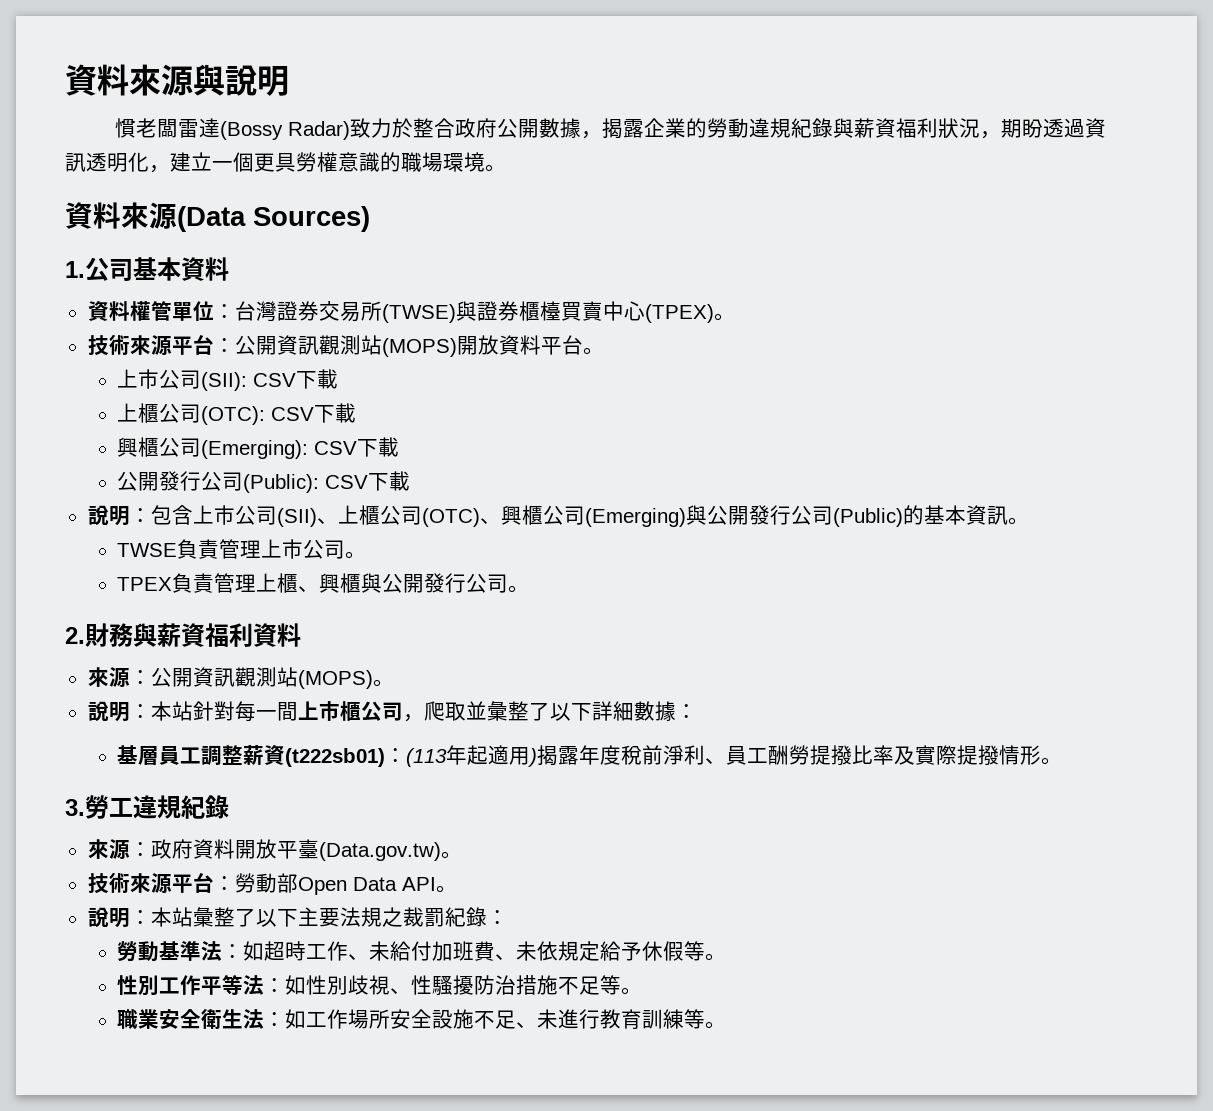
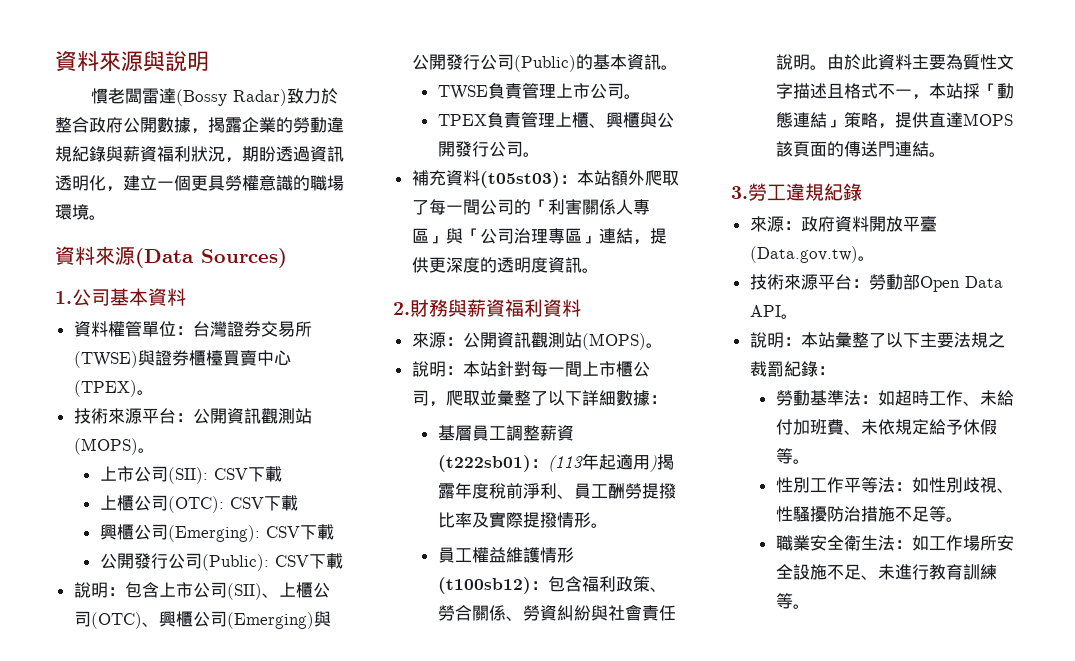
[456,335,583,355] 開放資料平台 -> (138, 446) none
(530, 589) none -> [411,170,679,188] [411,199,650,215] [411,228,667,245] [411,257,599,273] // 補充資料(t05st03)：本站額外爬取了每一間公司的「利害關係人專區」與「公司治理專區」連結，提供更深度的透明度資訊。
(1063, 761) none -> [437,547,574,563] [437,576,667,594] [437,604,676,621] [775,54,1014,70] [775,83,1014,100] [775,112,1013,129] [775,141,946,157] // 員工權益維護情形(t100sb12)：包含福利政策、勞合關係、勞資糾紛與社會責任說明。由於此資料主要為質性文字描述且格式不一，本站採「動態連結」策略，提供直達MOPS該頁面的傳送門連結。

